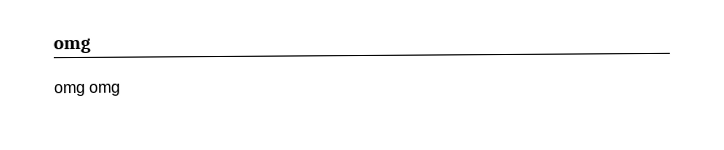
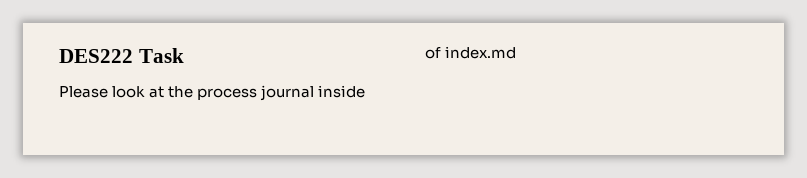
[53,37,91,54] [54,83,122,97] omg // omg omg -> [59,48,184,63] [59,85,366,101] [425,46,517,59] DES222 Task // Please look at the process journal inside of index.md

